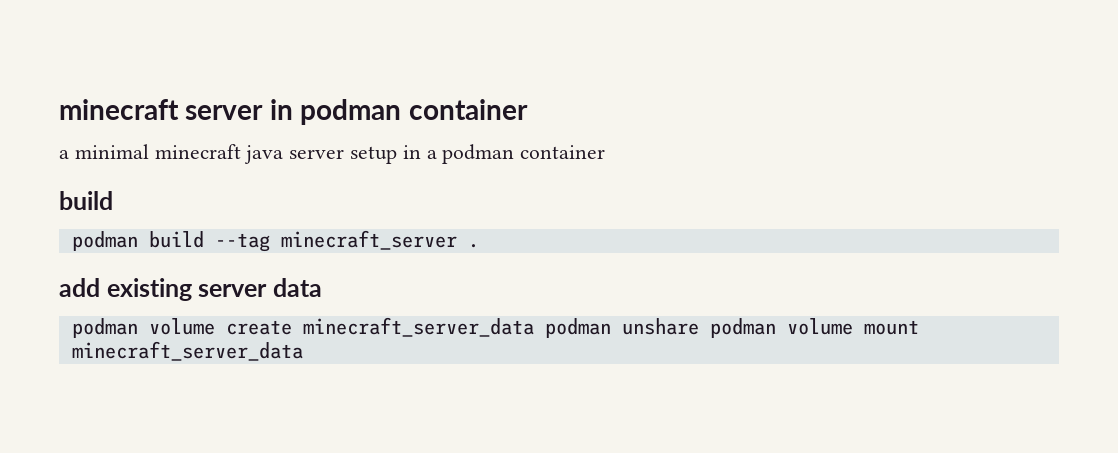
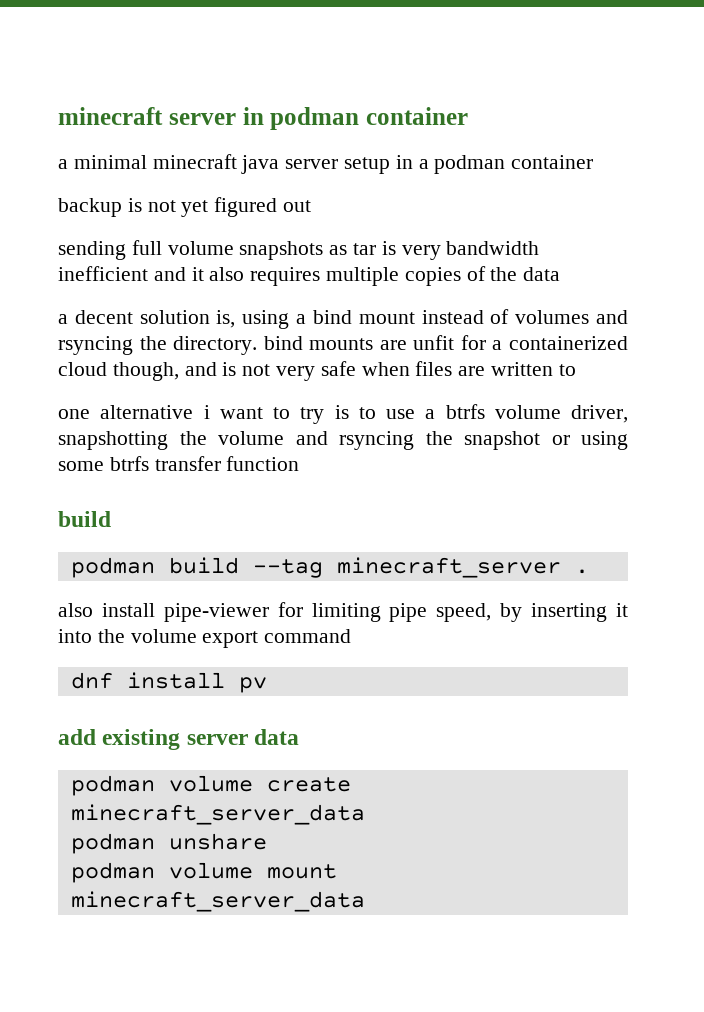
(606, 152) none -> [58,197,312,217] [58,240,540,260] [58,266,561,286] [58,309,628,329] [58,335,628,355] [58,361,576,381] [58,404,628,424] [58,431,628,450] [58,456,300,471] // backup is not yet figured out // sending full volume snapshots as tar is very bandwidth inefficient and it also requires multiple copies of the data // a decent solution is, using a bind mount instead of volumes and rsyncing the directory. bind mounts are unfit for a containerized cloud though, and is not very safe when files are written to // one alternative i want to try is to use a btrfs volume driver, snapshotting the volume and rsyncing the snapshot or using some btrfs transfer function
(479, 246) none -> [58,602,629,622] [58,629,352,648] [70,672,267,693] // also install pipe-viewer for limiting pipe speed, by inserting it into the volume export command // dnf install pv
(534, 327) none -> (365, 814) //
(699, 326) none -> (267, 841) //

